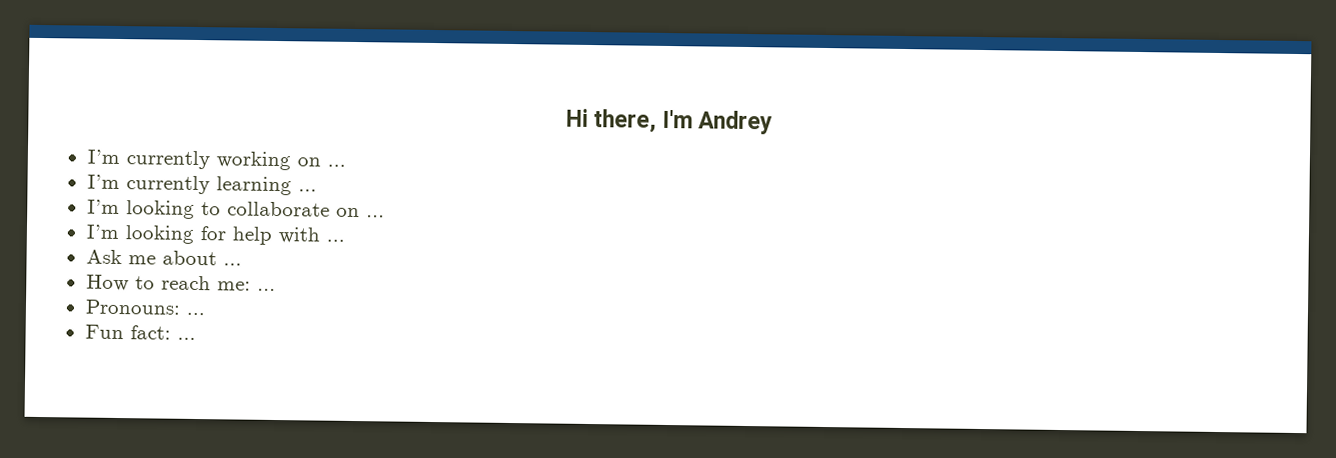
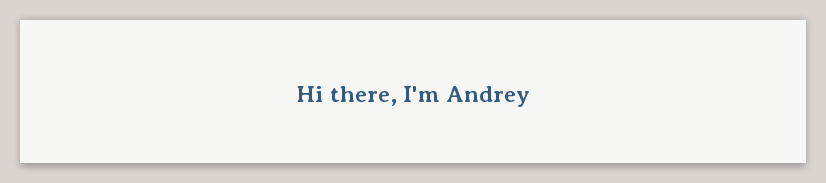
[86,149,346,171] [86,174,317,196] [86,199,385,219] [85,224,345,245] [85,249,242,266] [85,274,276,292] [84,299,205,316] [84,324,196,340] // I’m currently working on ... // I’m currently learning ... // I’m looking to collaborate on ... // I’m looking for help with ... // Ask me about ... // How to reach me: ... // Pronouns: ... // Fun fact: ... -> (530, 96) none

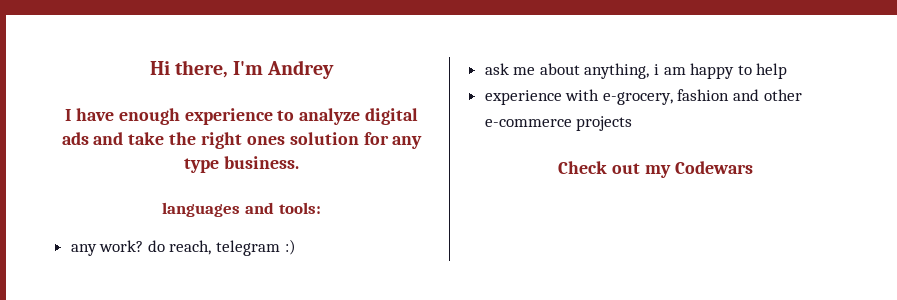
(530, 96) none -> [64,108,419,125] [61,132,423,149] [184,156,299,173] [162,202,321,217] [70,239,296,256] [484,63,788,79] [484,89,802,105] [484,116,633,131] [558,161,753,178] // I have enough experience to analyze digital ads and take the right ones solution for any type business. // languages and tools: // any work? do reach, telegram :) // ask me about anything, i am happy to help // experience with e-grocery, fashion and other e-commerce projects // Check out my Codewars

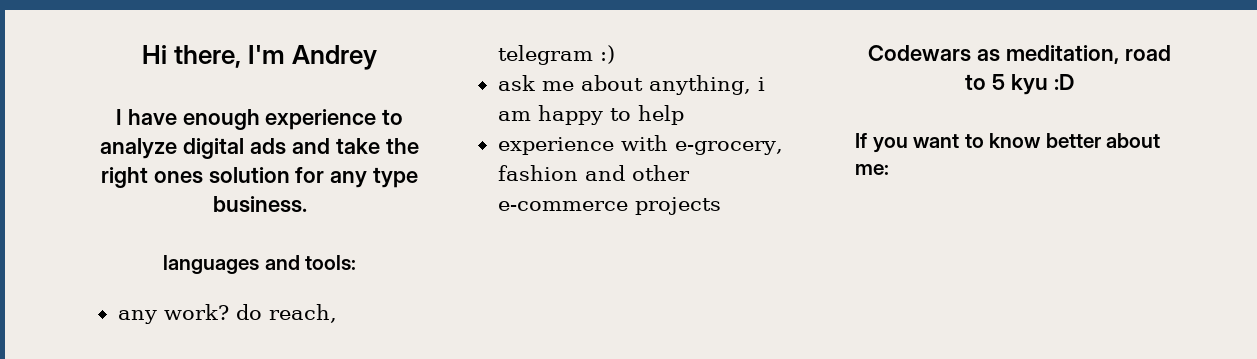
[558,161,753,178] Check out my Codewars -> [868,45,1171,64] [965,74,1074,95] [855,133,1161,153] [855,164,889,175] Codewars as meditation, road to 5 kyu :D // If you want to know better about me:

